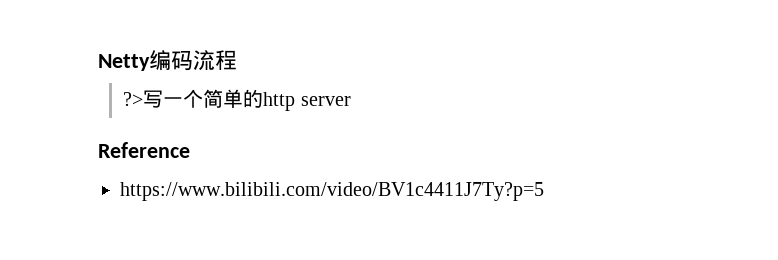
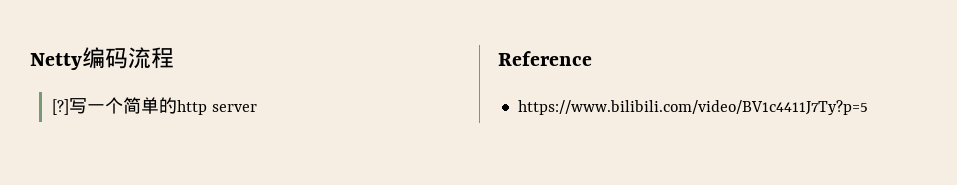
[123,92,144,106] ?> -> [51,99,69,115] [?]

